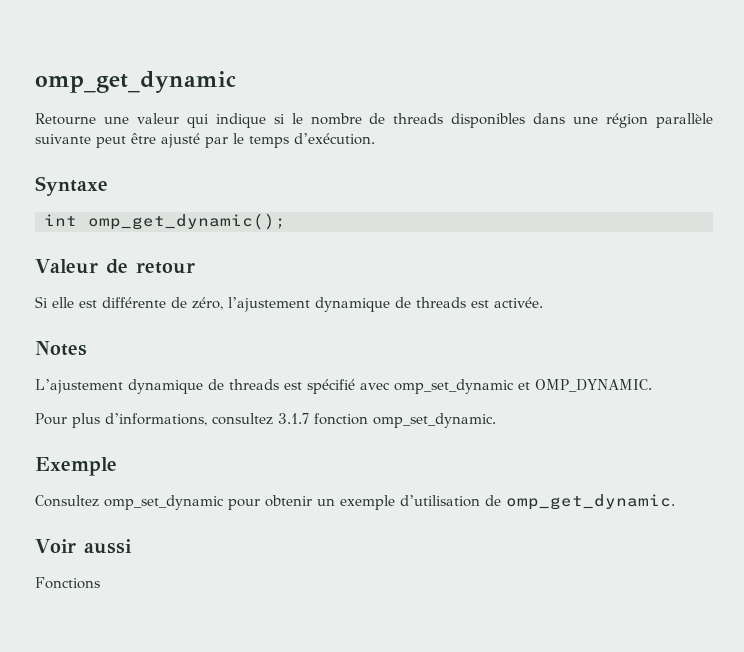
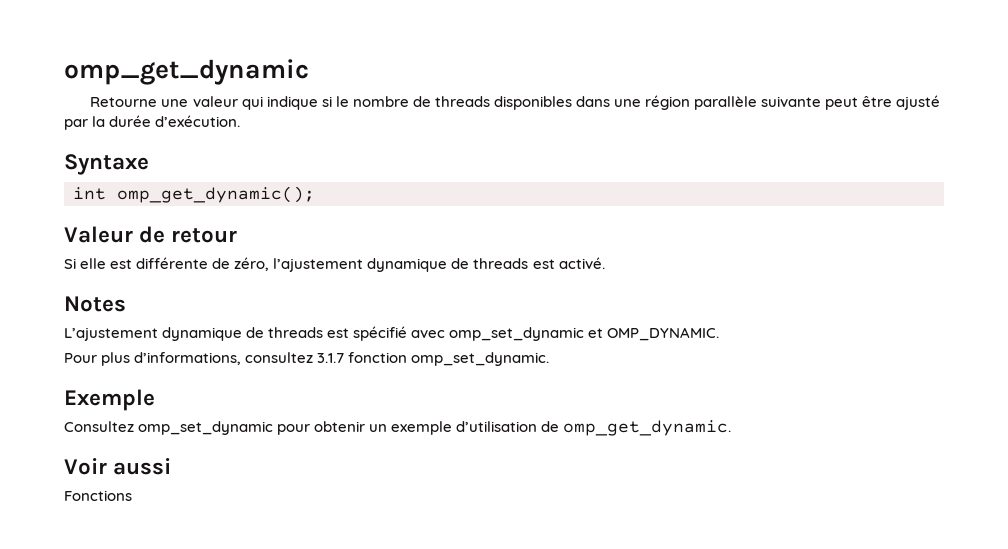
[233,133,289,148] le temps -> [92,115,152,127] la durée
[494,297,543,308] activée. -> [558,257,605,269] activé.

